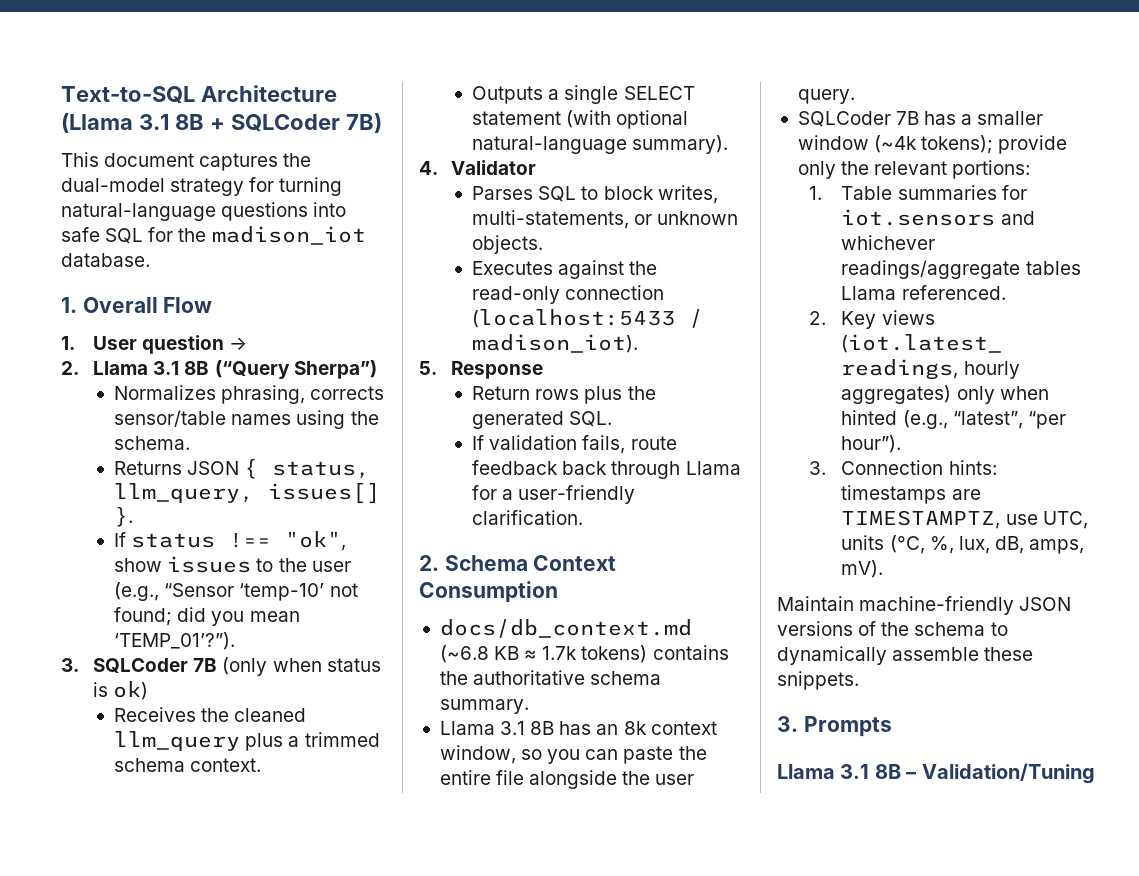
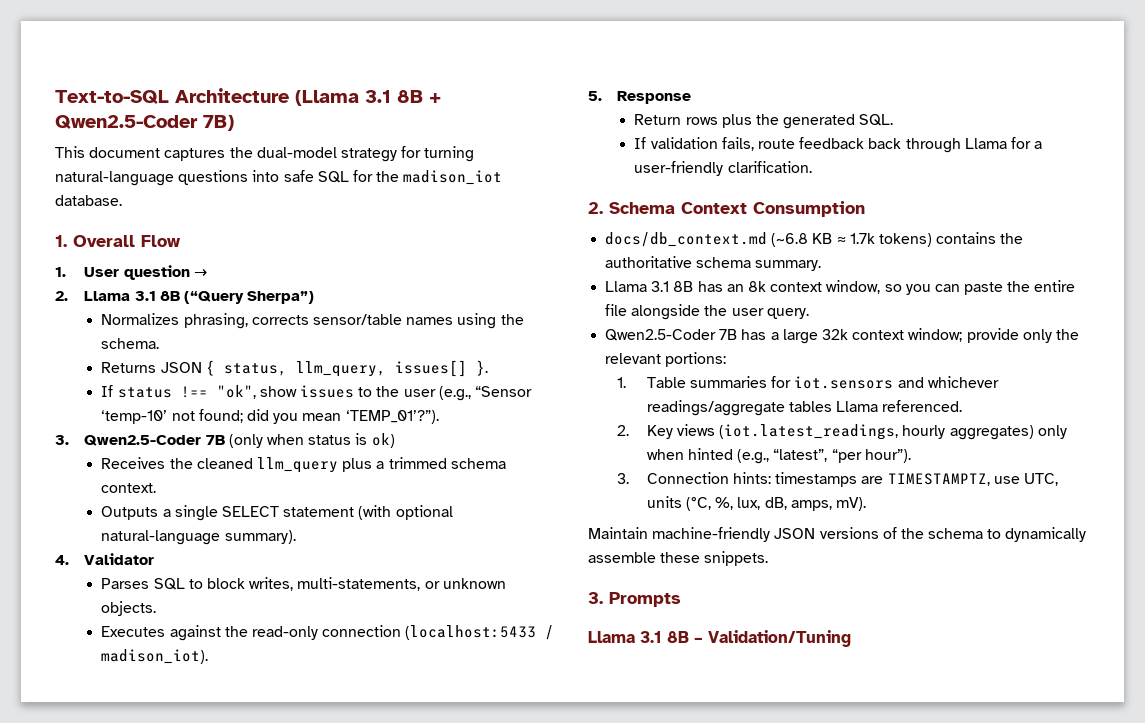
[230,114,340,132] SQLCoder -> [55,115,198,129] Qwen2.5-Coder
[93,658,189,673] SQLCoder -> [84,435,202,446] Qwen2.5-Coder
[797,111,891,127] SQLCoder -> [605,329,717,341] Qwen2.5-Coder
[977,111,1044,125] [797,135,994,154] smaller window (~4k tokens); -> [782,328,963,344] large 32k context window;

